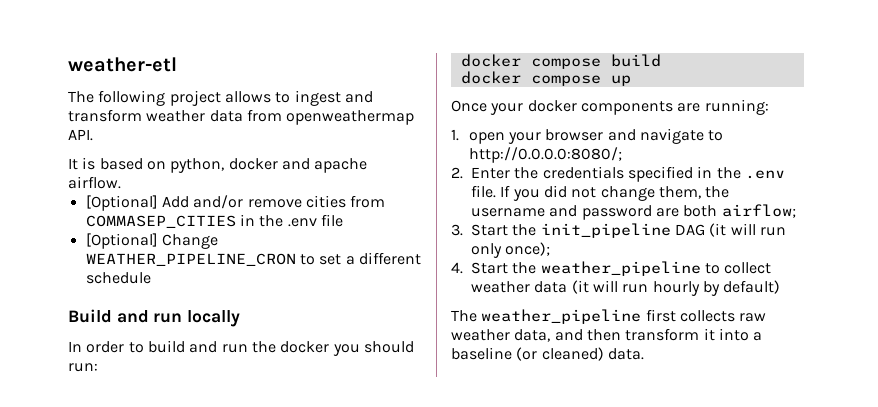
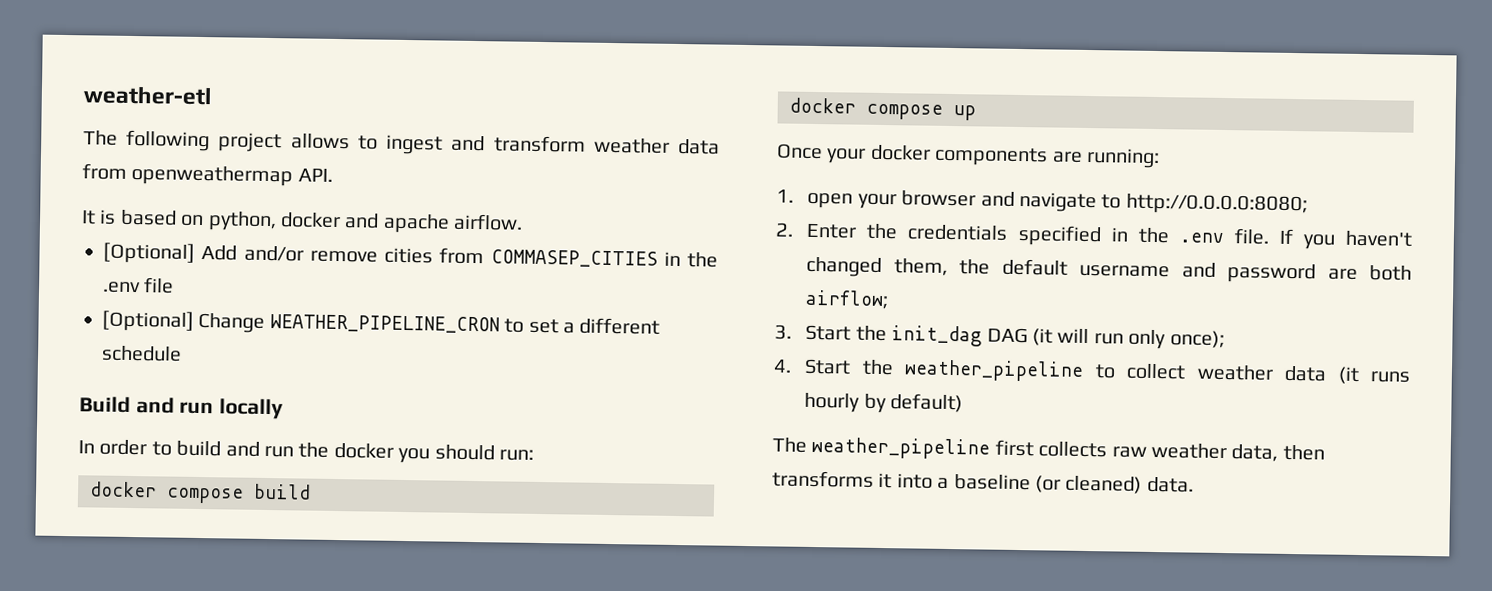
[468,147,622,163] http://0.0.0.0:8080/; -> [1125,193,1308,216] http://0.0.0.0:8080;
[543,185,655,201] did not change -> [1345,230,1413,247] [806,256,883,277] haven't changed
(730, 192) none -> [1001,258,1068,276] default
[540,223,671,238] init_pipeline -> [891,325,983,347] init_dag
[592,280,649,293] will run -> [1370,371,1410,383] runs
[554,328,700,341] and then transform -> [1282,444,1325,461] [772,470,874,488] then transforms

